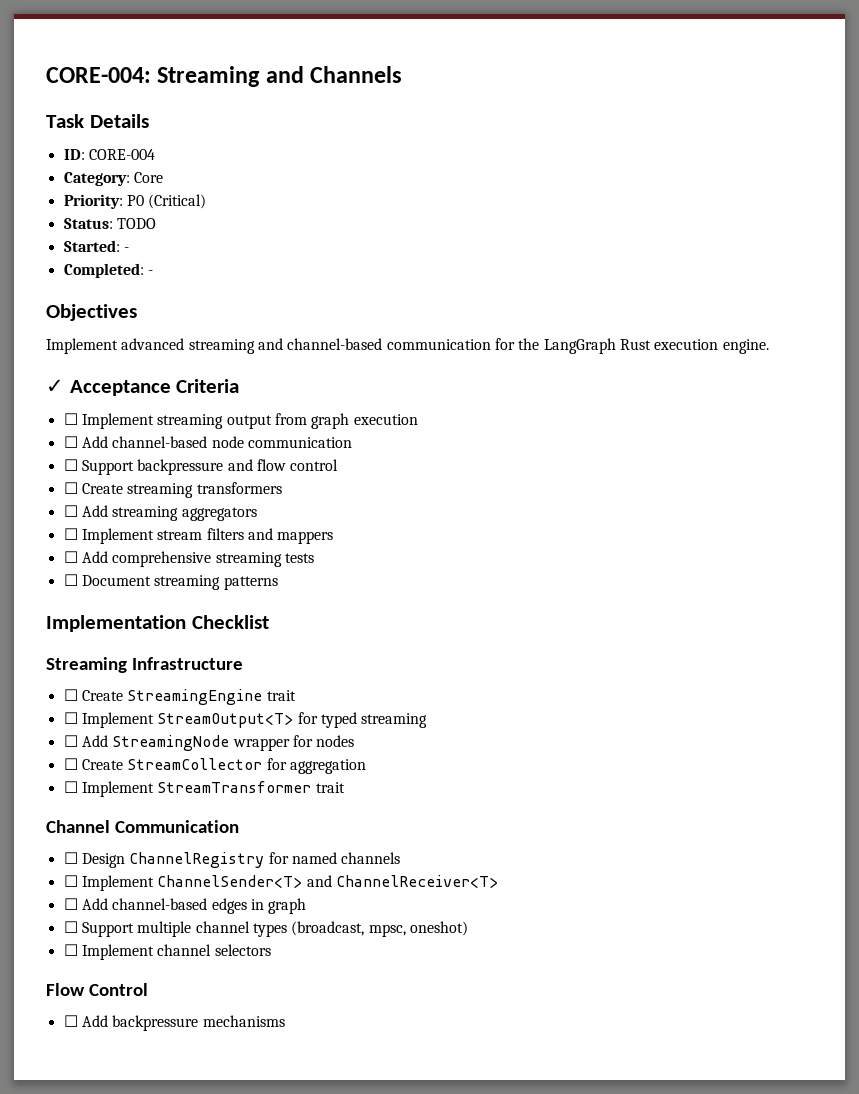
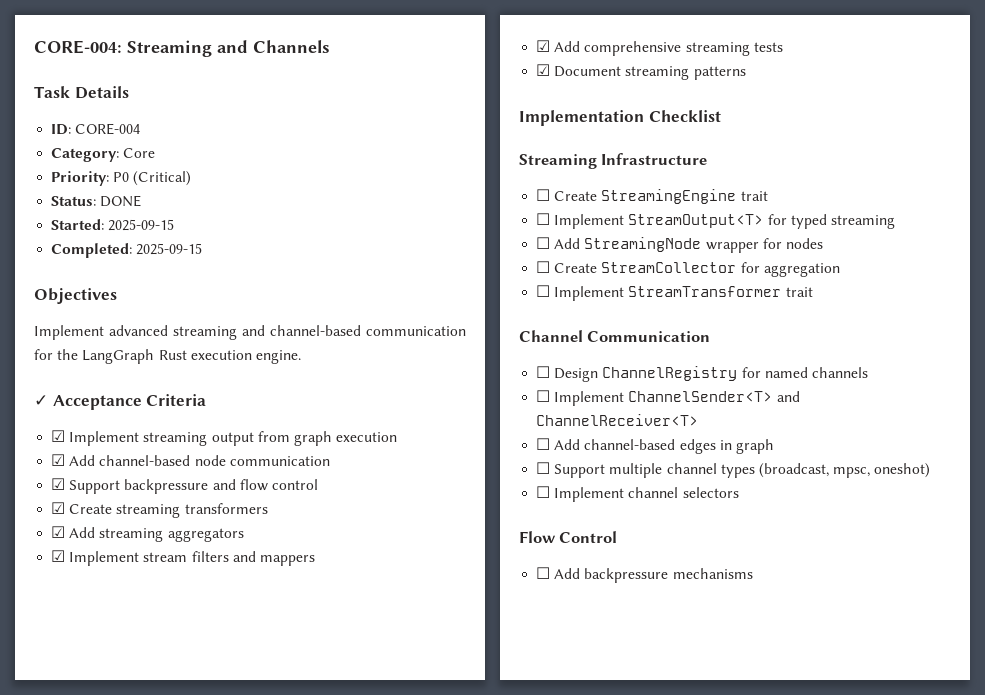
[116,218,156,229] TODO -> [100,195,142,207] DONE
[123,247,129,252] - -> [108,219,175,231] 2025-09-15
[147,270,153,275] - -> [136,243,203,255] 2025-09-15
[63,413,78,425] ☐ -> [51,430,66,442] ☑
[63,436,78,448] ☐ -> [51,454,66,466] ☑
[63,459,78,471] ☐ -> [51,478,66,490] ☑
[63,482,78,494] ☐ -> [51,502,66,514] ☑
[63,505,78,517] ☐ -> [51,526,66,538] ☑
[63,528,78,540] ☐ -> [51,550,66,562] ☑
[63,551,78,563] ☐ -> [536,40,551,52] ☑
[63,574,78,586] ☐ -> [536,64,551,76] ☑

